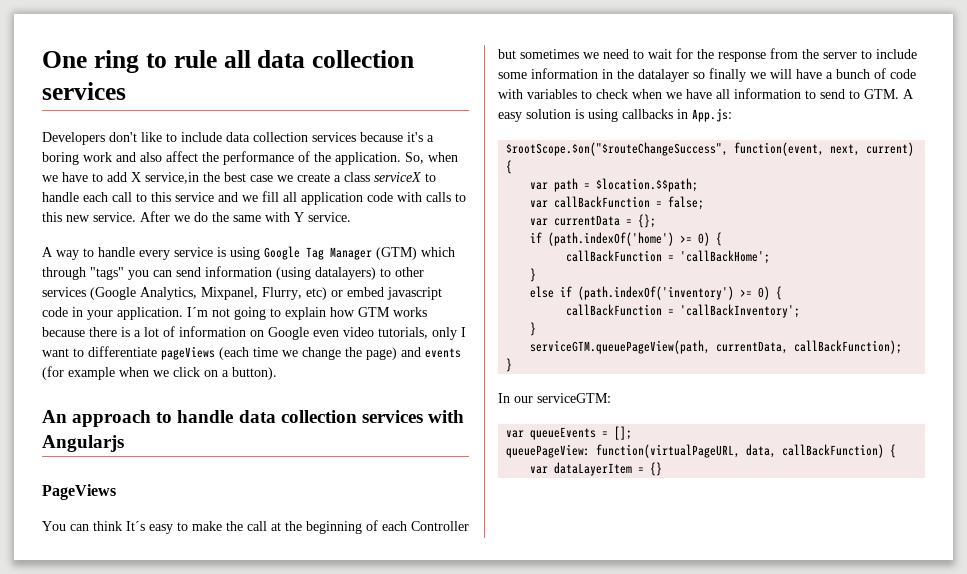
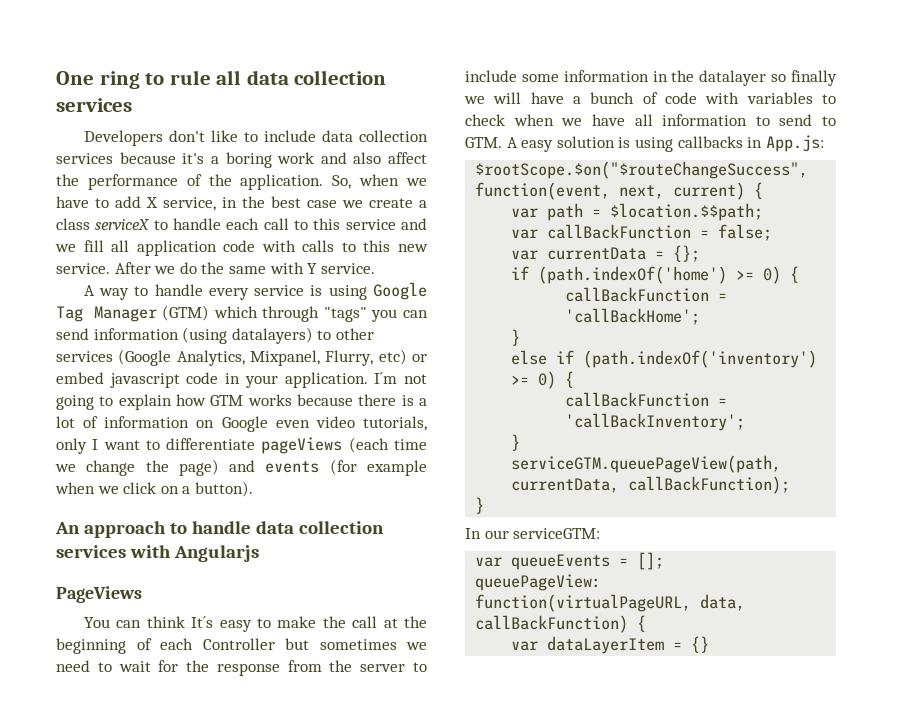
[145,172,199,184] service,in -> [163,197,237,211] service, in

